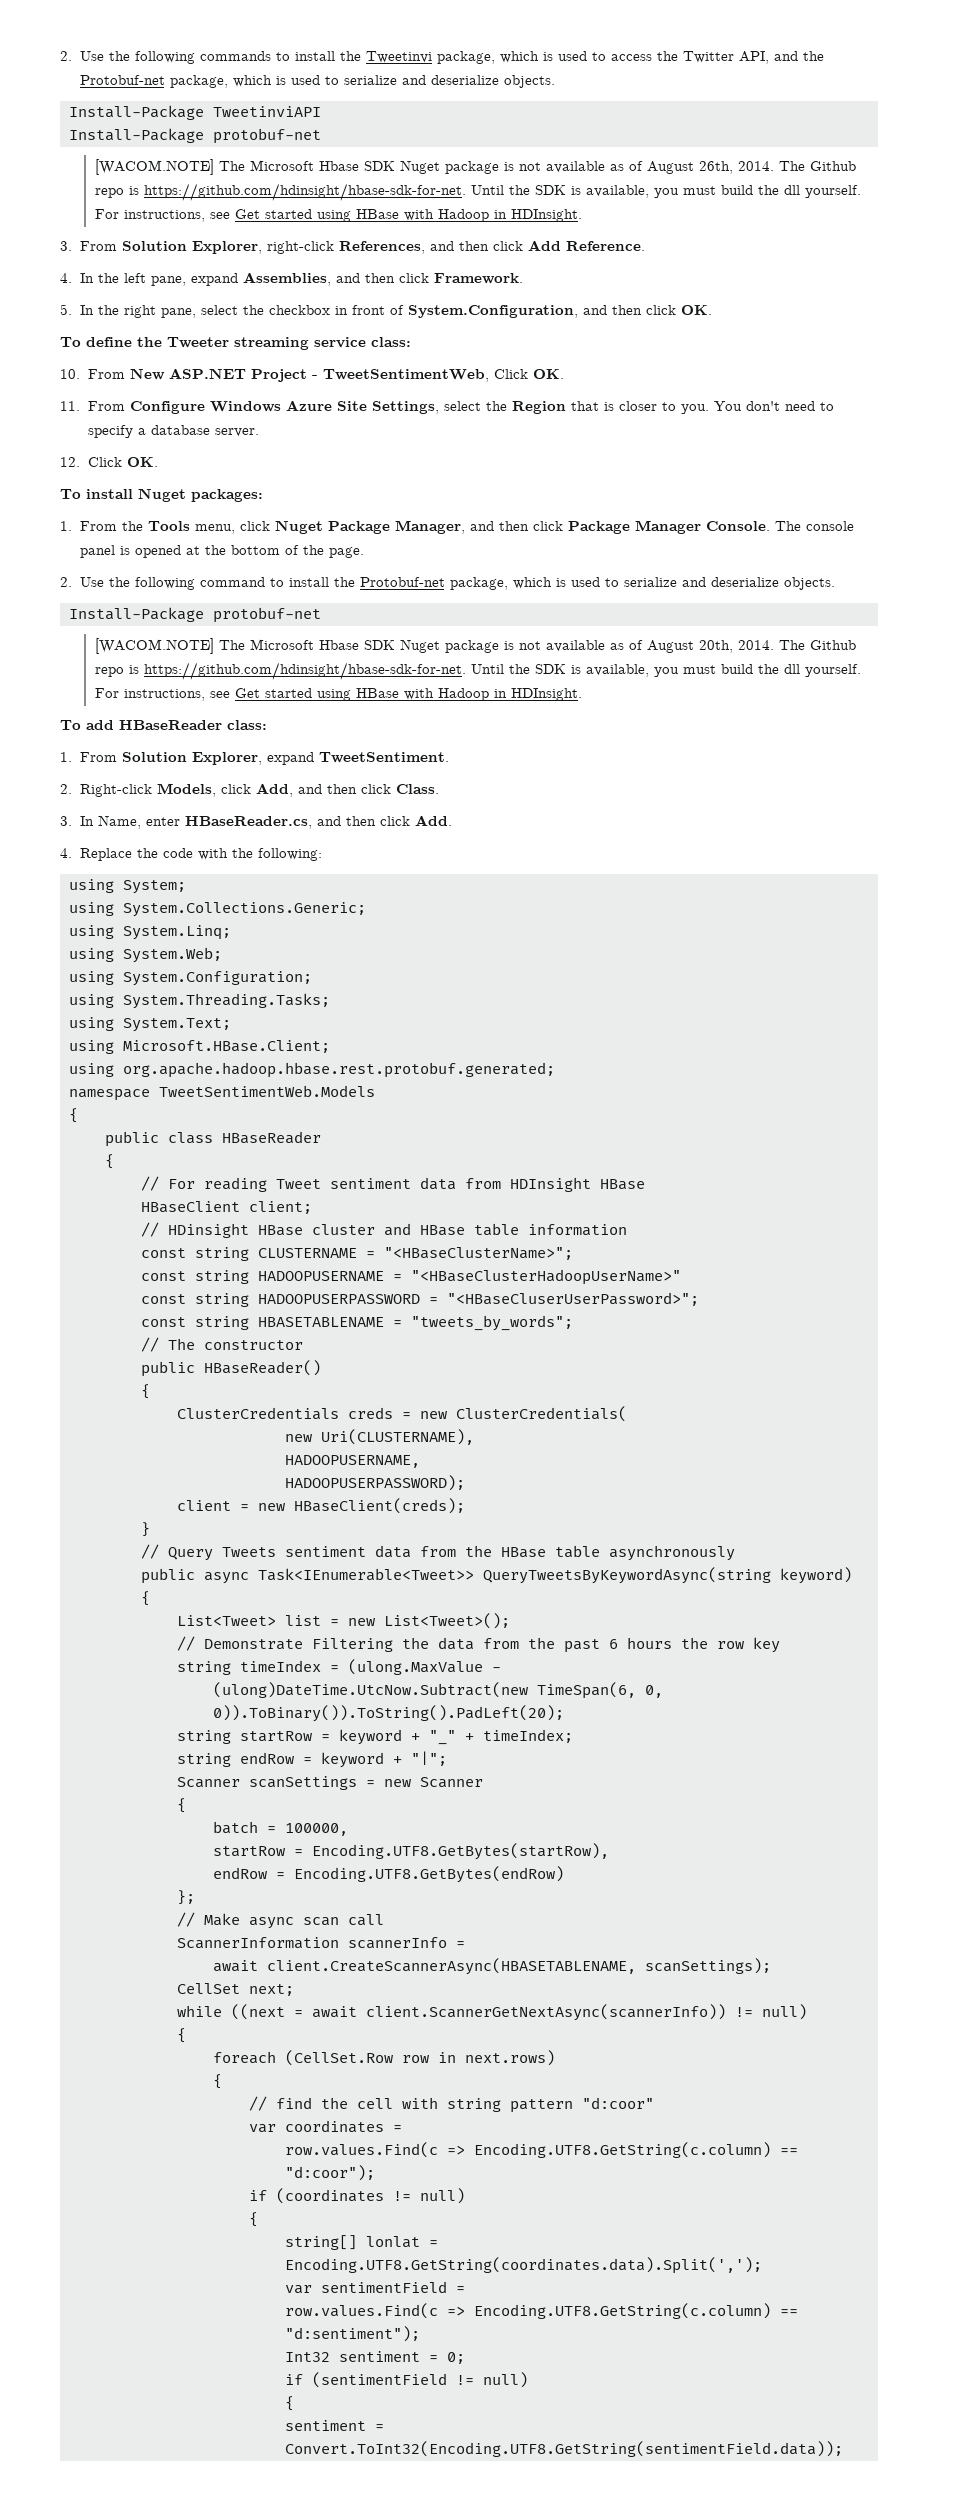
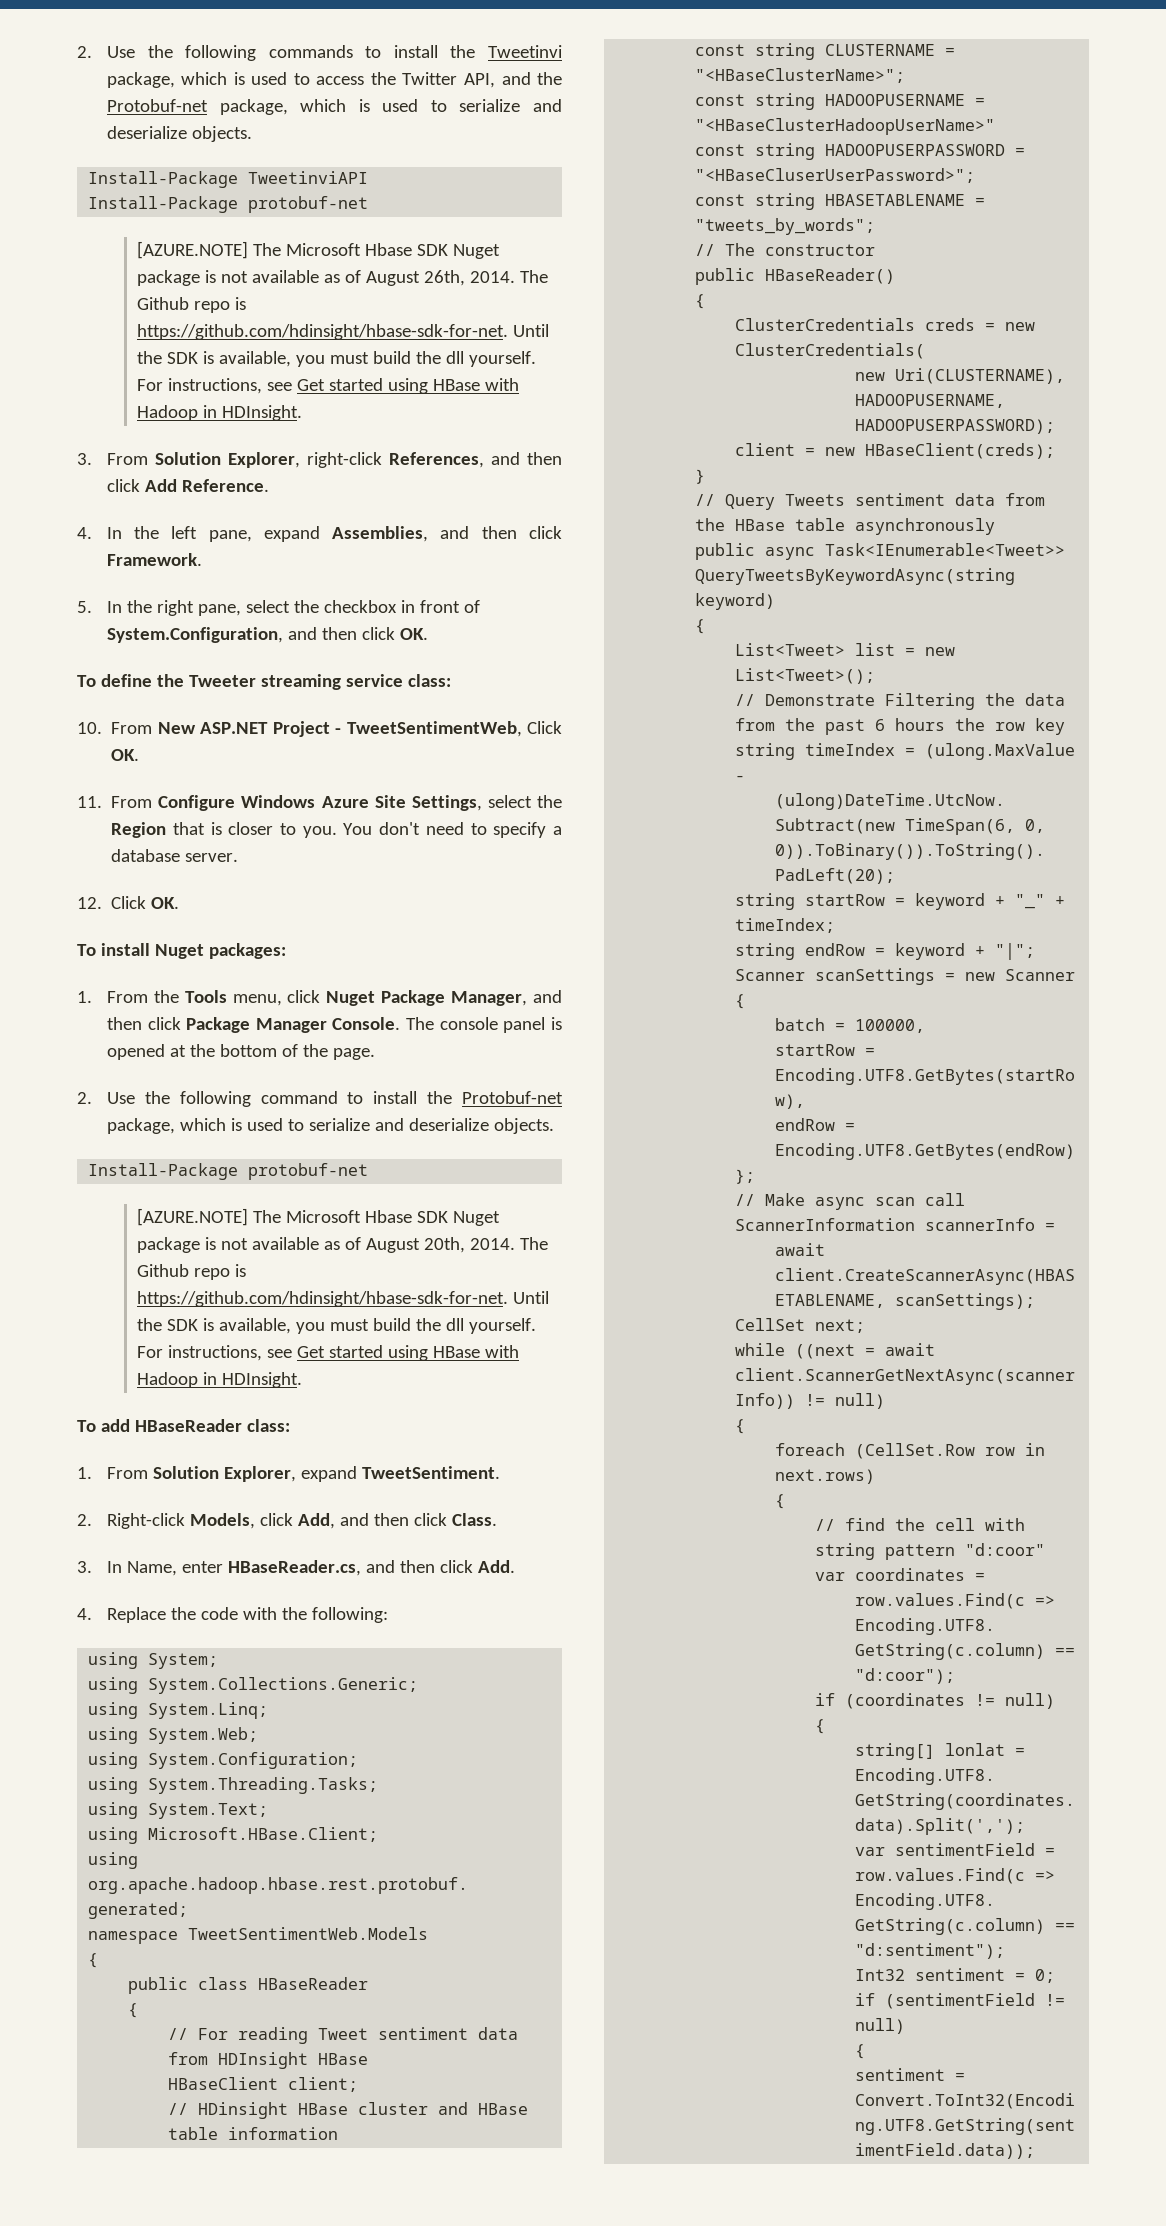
[94,159,214,175] [WACOM.NOTE] -> [136,241,248,259] [AZURE.NOTE]
[94,638,214,654] [WACOM.NOTE] -> [136,1208,248,1226] [AZURE.NOTE]

